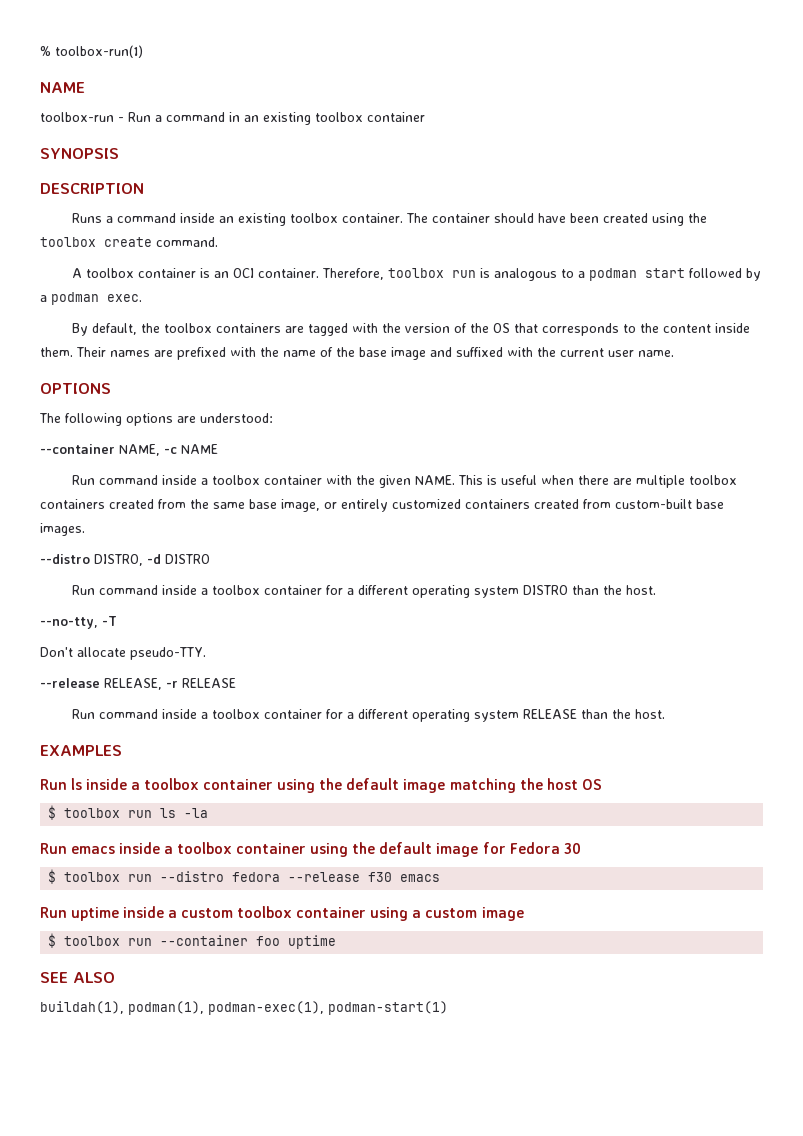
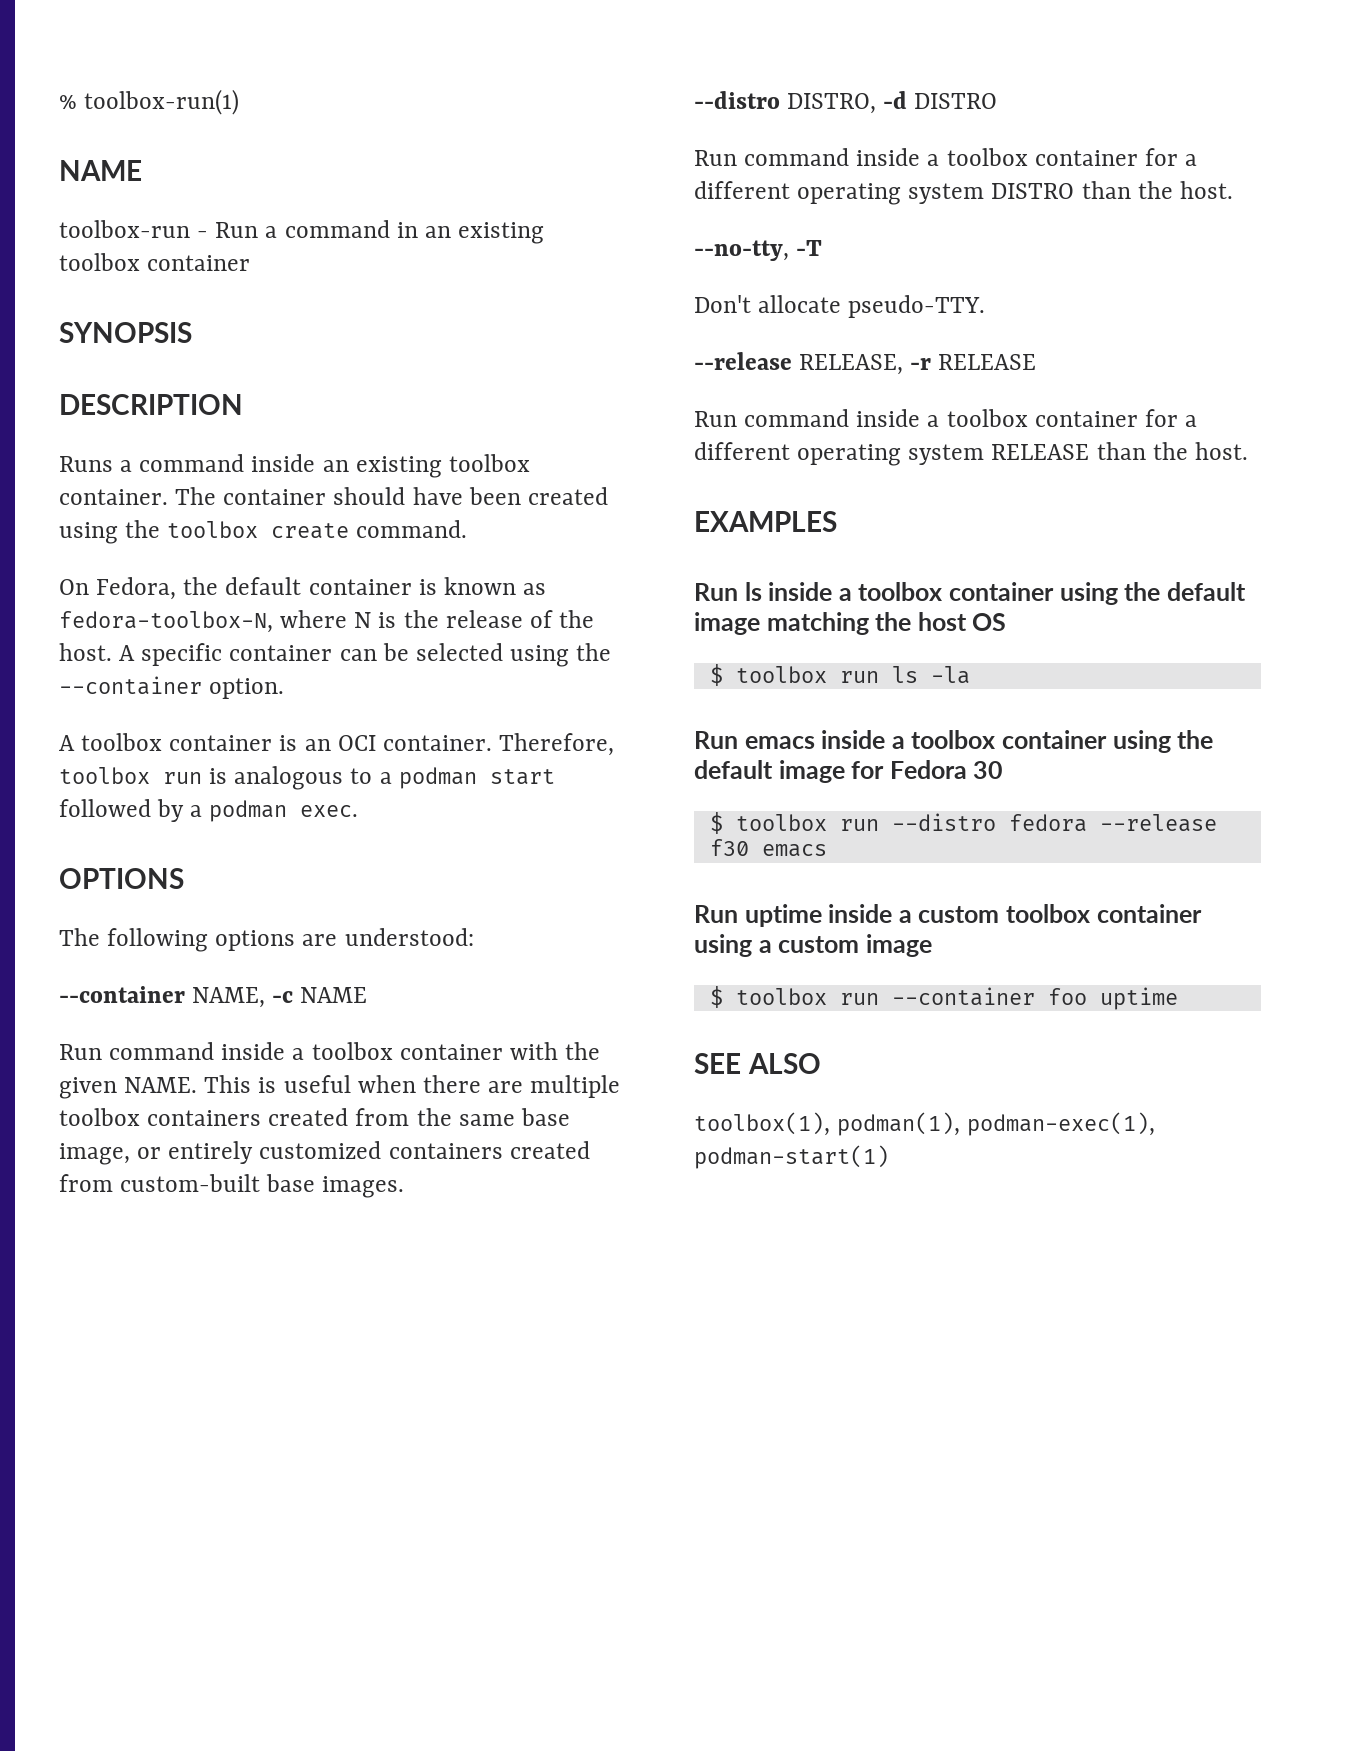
(218, 242) none -> [59,577,547,600] [59,610,595,633] [59,643,612,667] [59,676,285,699] // On Fedora, the default container is known as fedora-toolbox-N, where N is the release of the host. A specific container can be selected using the --container option.
[72,323,751,336] [40,347,674,360] // By default, the toolbox containers are tagged with the version of the OS that corresponds to the content inside them. Their names are prefixed with the name of the base image and suffixed with the current user name. -> (359, 811) none
[40,1001,124,1014] buildah(1), -> [694,1112,830,1136] toolbox(1),

